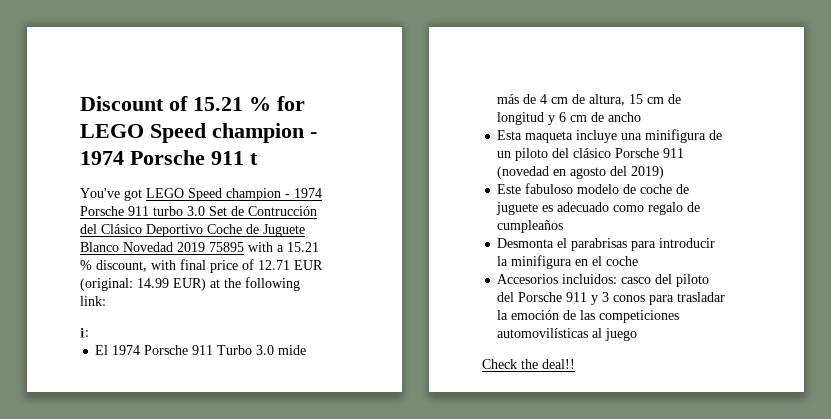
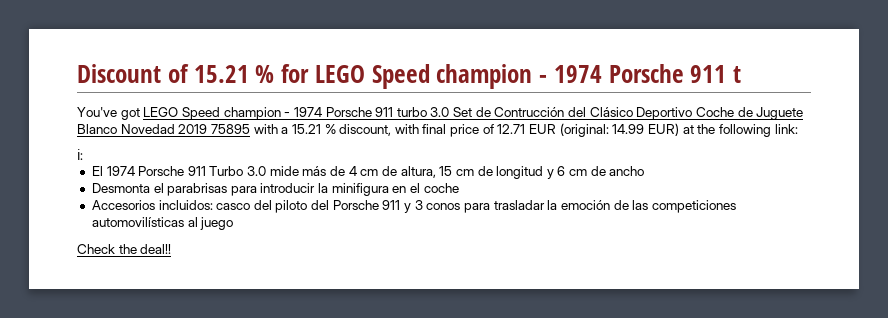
[497,129,723,143] [497,148,685,161] [497,166,665,179] [497,183,690,194] [496,202,701,215] [497,220,564,233] // Esta maqueta incluye una minifigura de un piloto del clásico Porsche 911 (novedad en agosto del 2019) // Este fabuloso modelo de coche de juguete es adecuado como regalo de cumpleaños -> (645, 171) none

